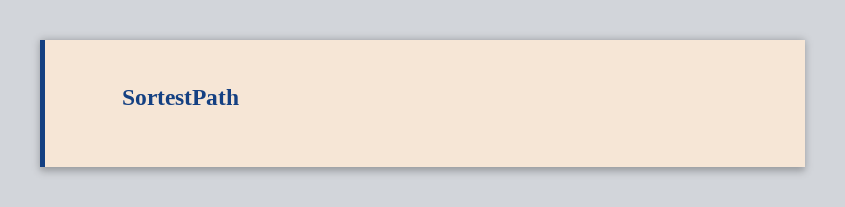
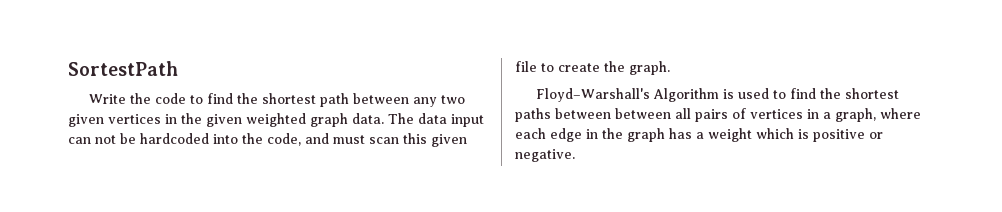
(239, 97) none -> [89,93,466,107] [68,113,484,127] [68,133,467,147] [515,61,670,75] [536,88,900,102] [515,108,921,122] [515,128,883,142] [515,149,575,162] // Write the code to find the shortest path between any two given vertices in the given weighted graph data. The data input can not be hardcoded into the code, and must scan this given file to create the graph. // Floyd–Warshall's Algorithm is used to find the shortest paths between between all pairs of vertices in a graph, where each edge in the graph has a weight which is positive or negative.

